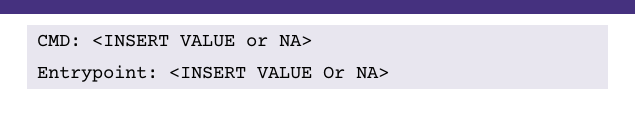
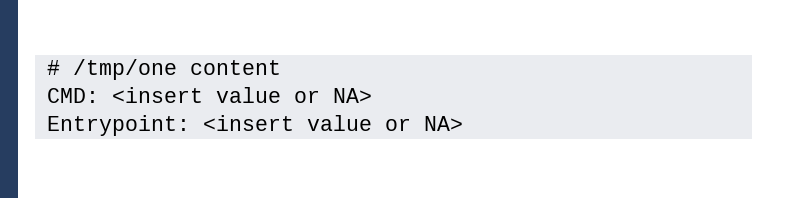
[36,34,235,47] CMD: <INSERT VALUE -> [47,59,282,80] [47,87,282,103] # /tmp/one content // CMD: <insert value
[168,66,345,79] <INSERT VALUE Or -> [203,115,412,131] <insert value or

